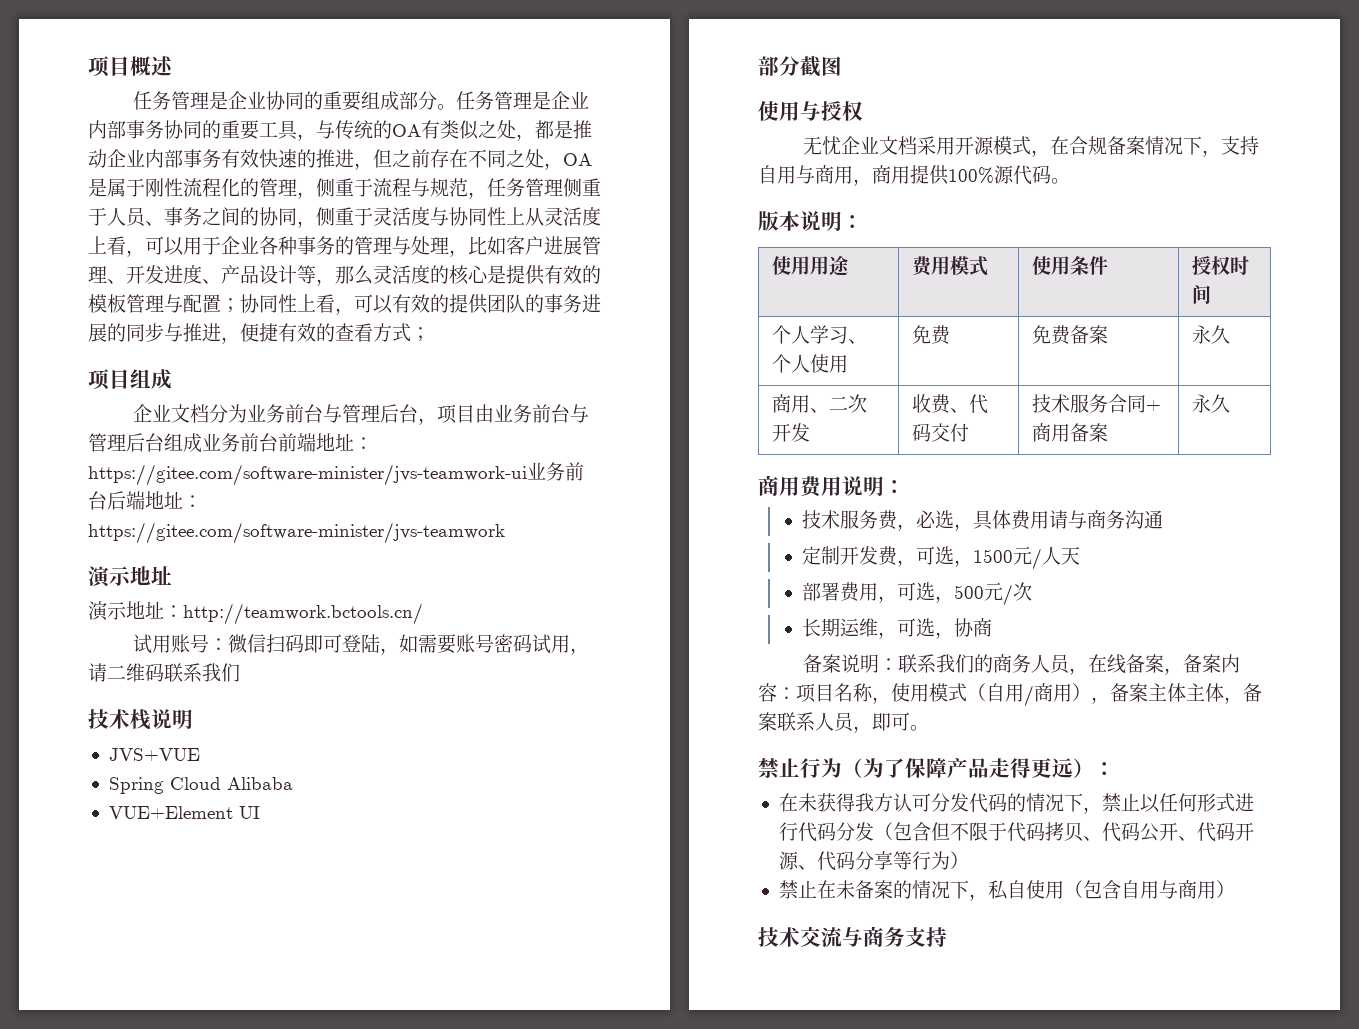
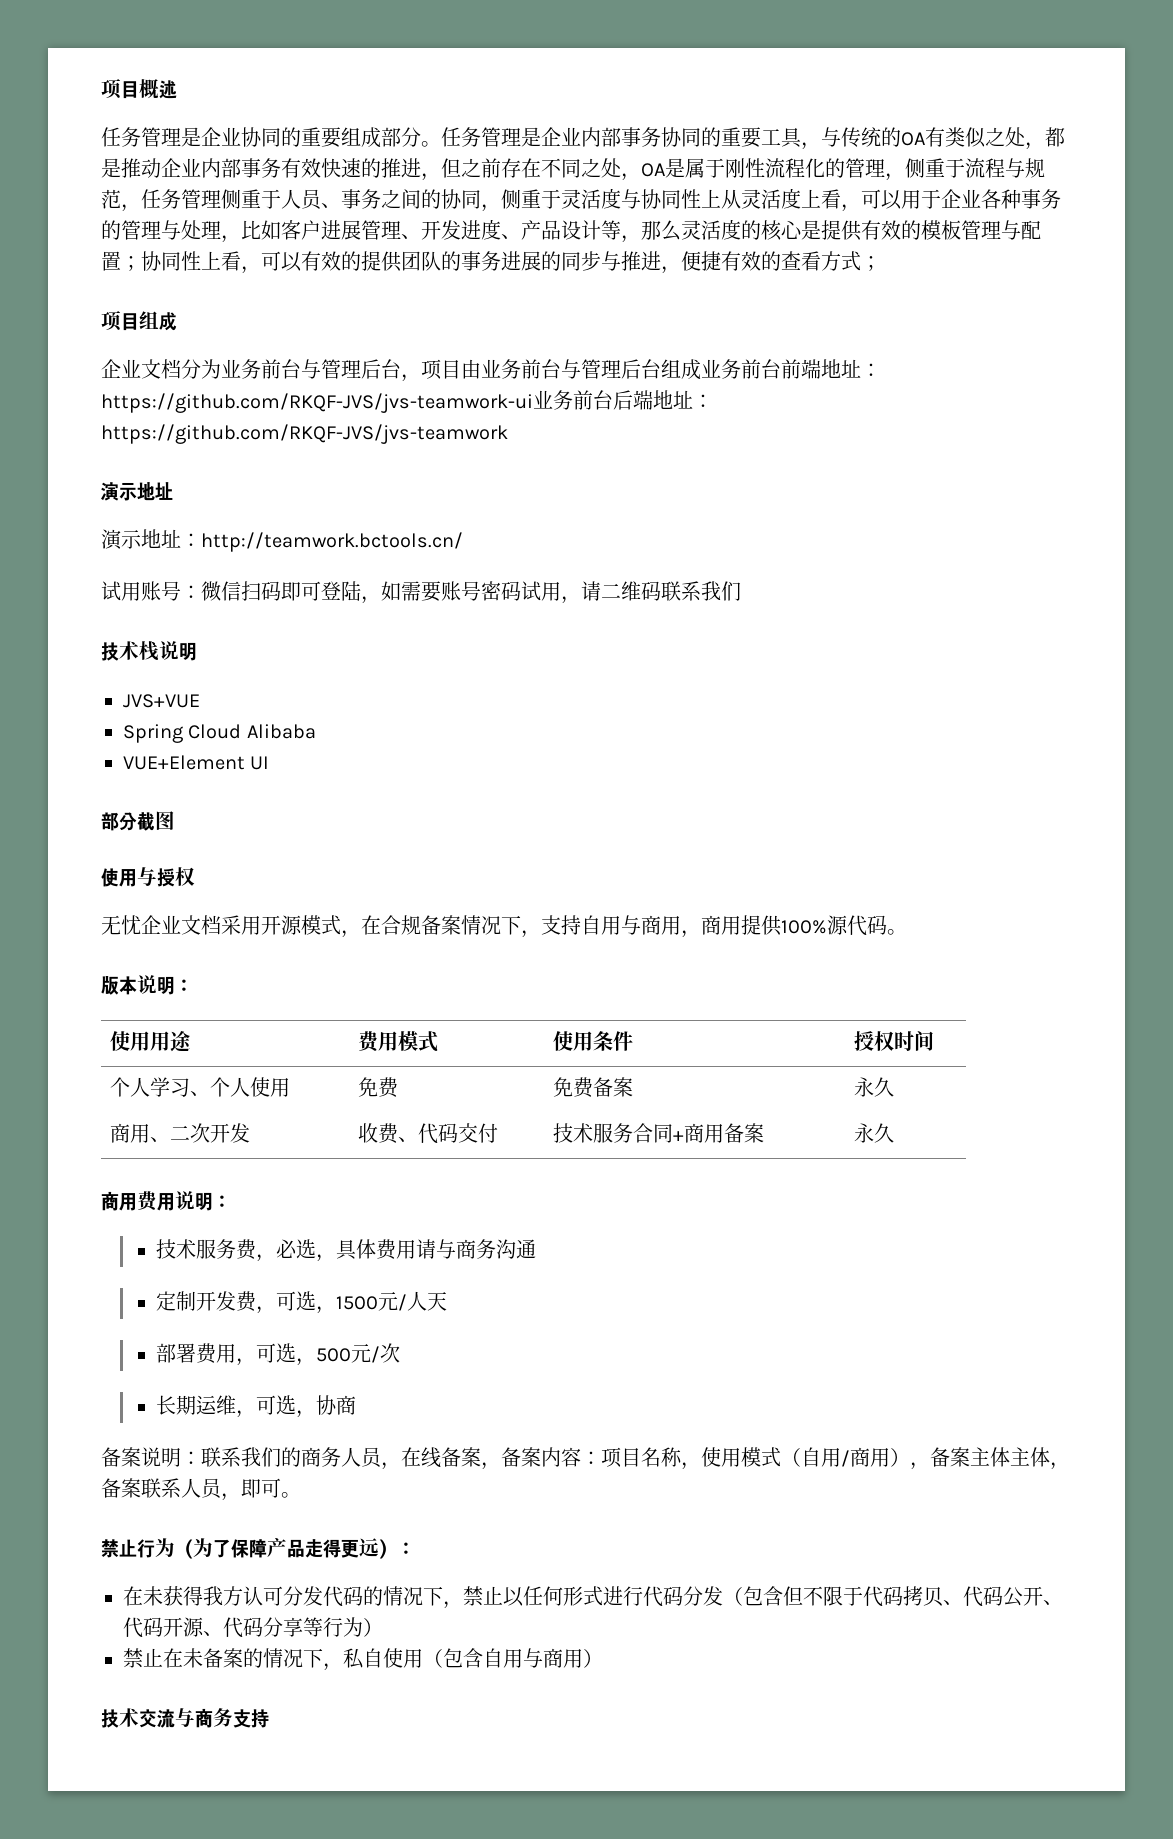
[88,464,527,486] https://gitee.com/software-minister/jvs-teamwork-ui -> [101,393,533,413] https://github.com/RKQF-JVS/jvs-teamwork-ui
[88,522,505,544] https://gitee.com/software-minister/jvs-teamwork -> [101,424,508,444] https://github.com/RKQF-JVS/jvs-teamwork

